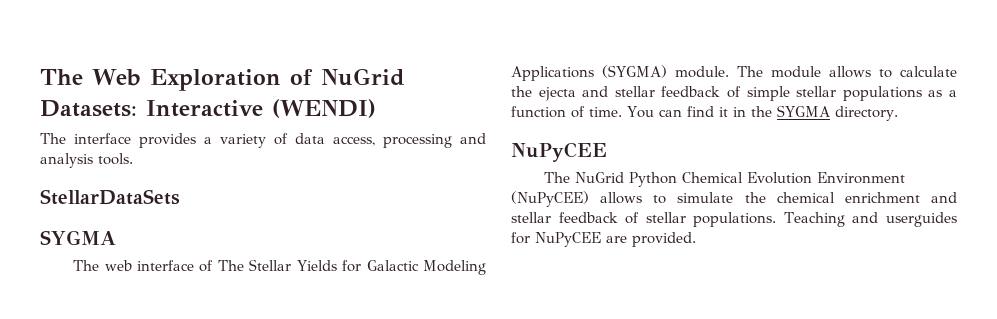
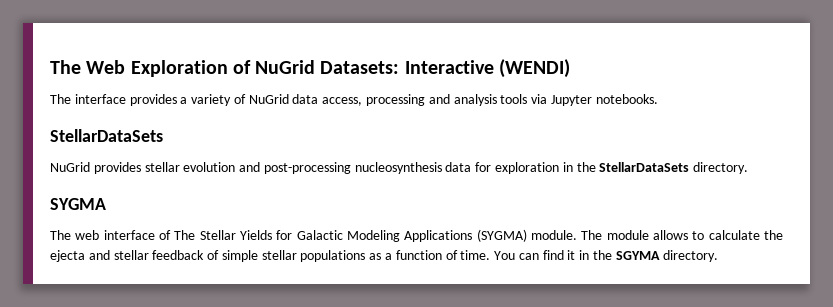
(288, 139) none -> [248,94,289,104] NuGrid
[98,153,133,165] [40,189,180,205] tools. // StellarDataSets -> [500,94,658,106] [50,129,163,142] [50,162,749,174] tools via Jupyter notebooks. // StellarDataSets // NuGrid provides stellar evolution and post-processing nucleosynthesis data for exploration in the StellarDataSets directory.
[776,105,898,121] [511,142,607,162] [544,172,906,187] [511,191,957,207] [511,212,957,227] [511,232,696,247] SYGMA directory. // NuPyCEE // The NuGrid Python Chemical Evolution Environment (NuPyCEE) allows to simulate the chemical enrichment and stellar feedback of stellar populations. Teaching and userguides for NuPyCEE are provided. -> [615,250,718,262] SGYMA directory.

